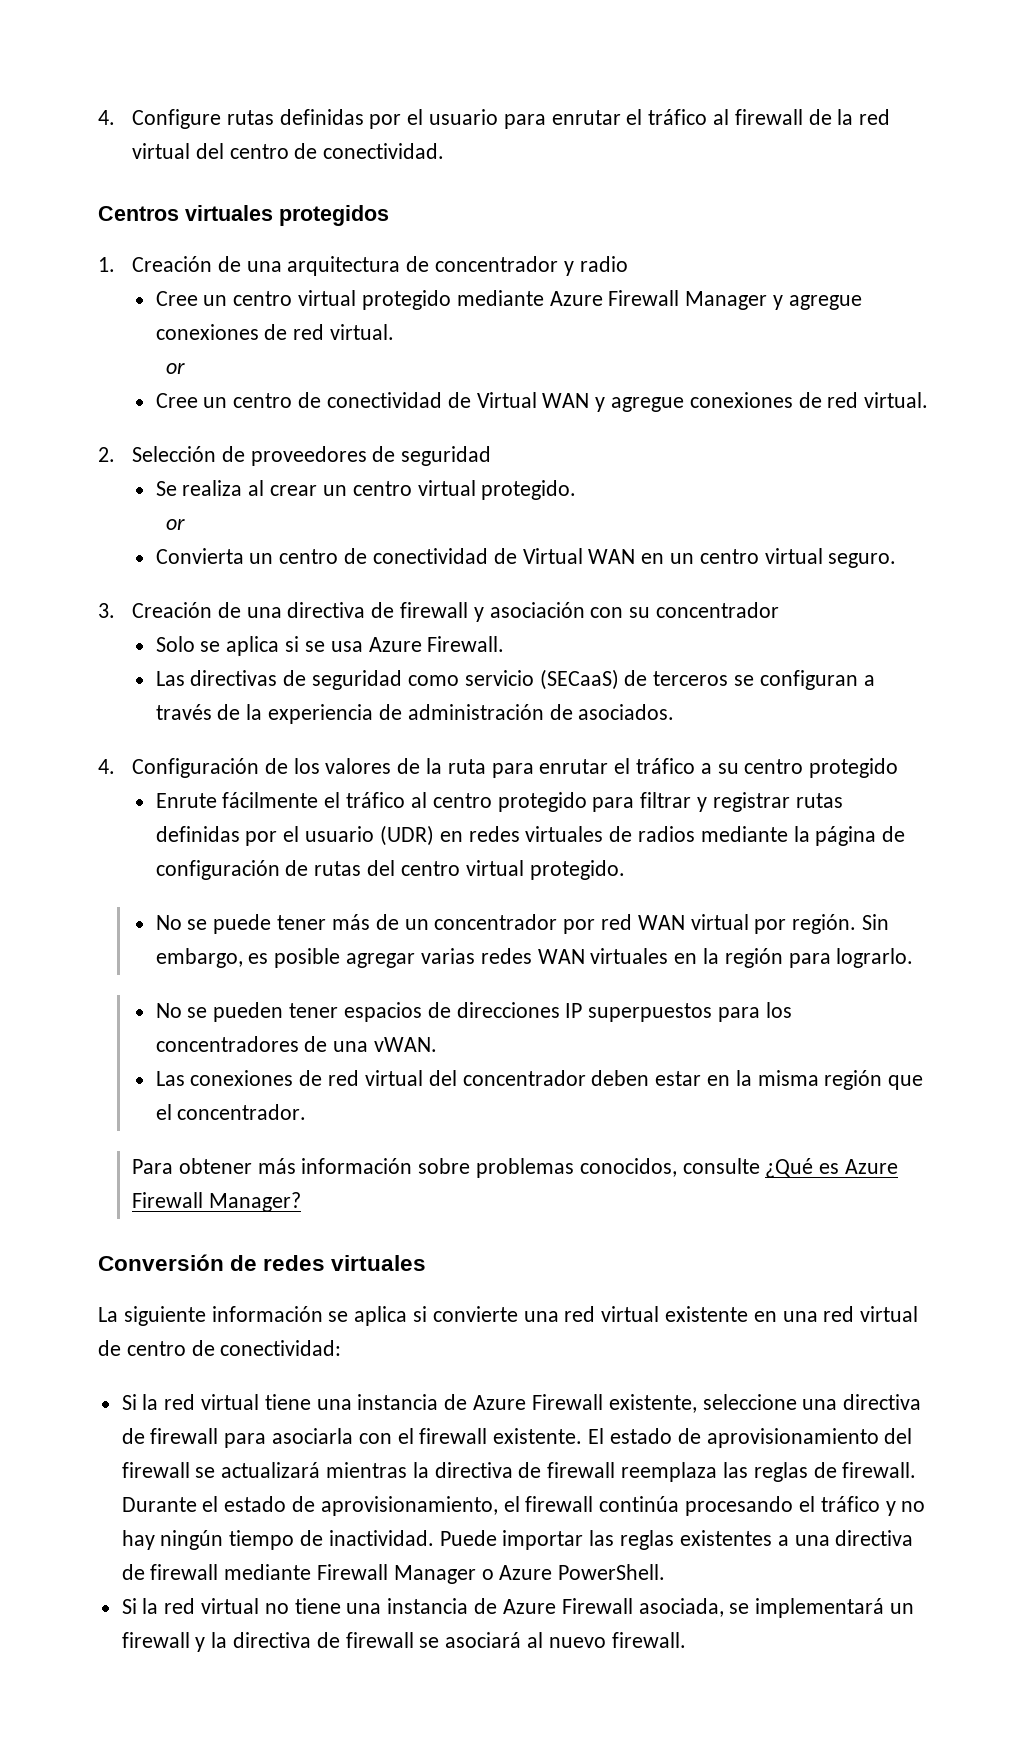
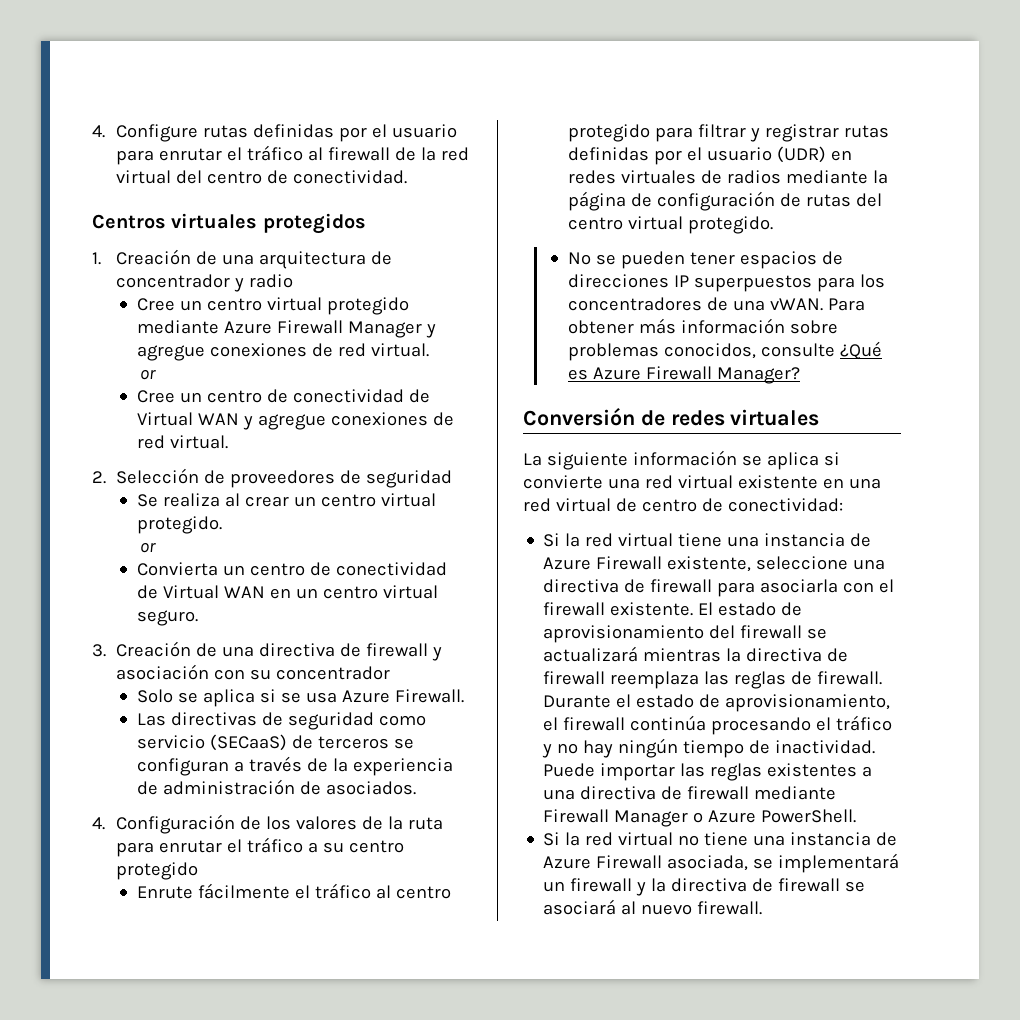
[155,914,889,934] [155,948,914,968] // No se puede tener más de un concentrador por red WAN virtual por región. Sin embargo, es posible agregar varias redes WAN virtuales en la región para lograrlo. -> (773, 225) none
[155,1070,924,1090] [155,1104,307,1120] // Las conexiones de red virtual del concentrador deben estar en la misma región que el concentrador. // -> (823, 304) none

